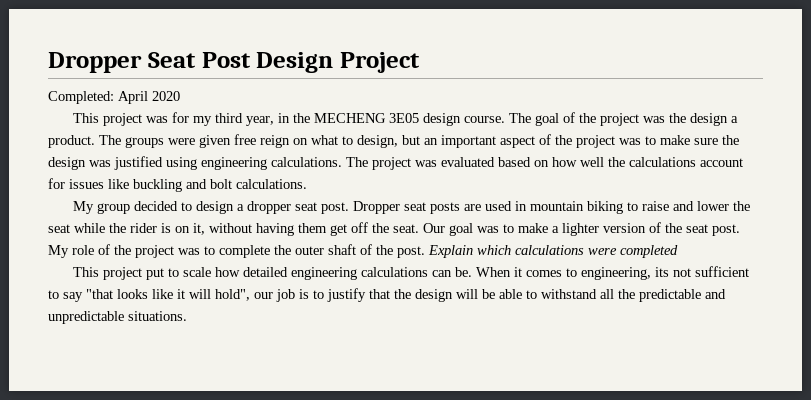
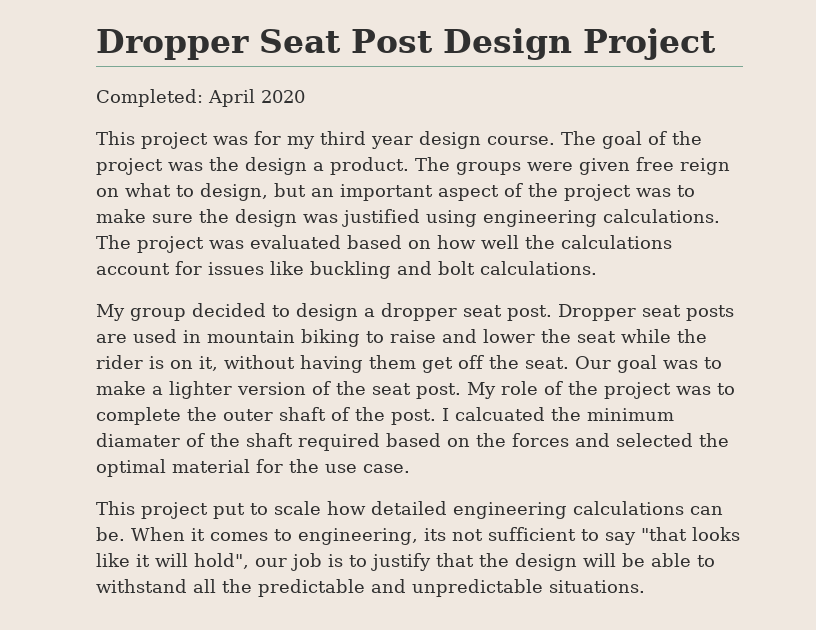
[246,113,420,126] year, in the MECHENG 3E05 -> [371,136,413,149] year
[428,245,678,258] Explain which calculations were completed -> [442,407,674,421] [96,433,729,451] [96,459,410,477] I calcuated the minimum diamater of the shaft required based on the forces and selected the optimal material for the use case.

